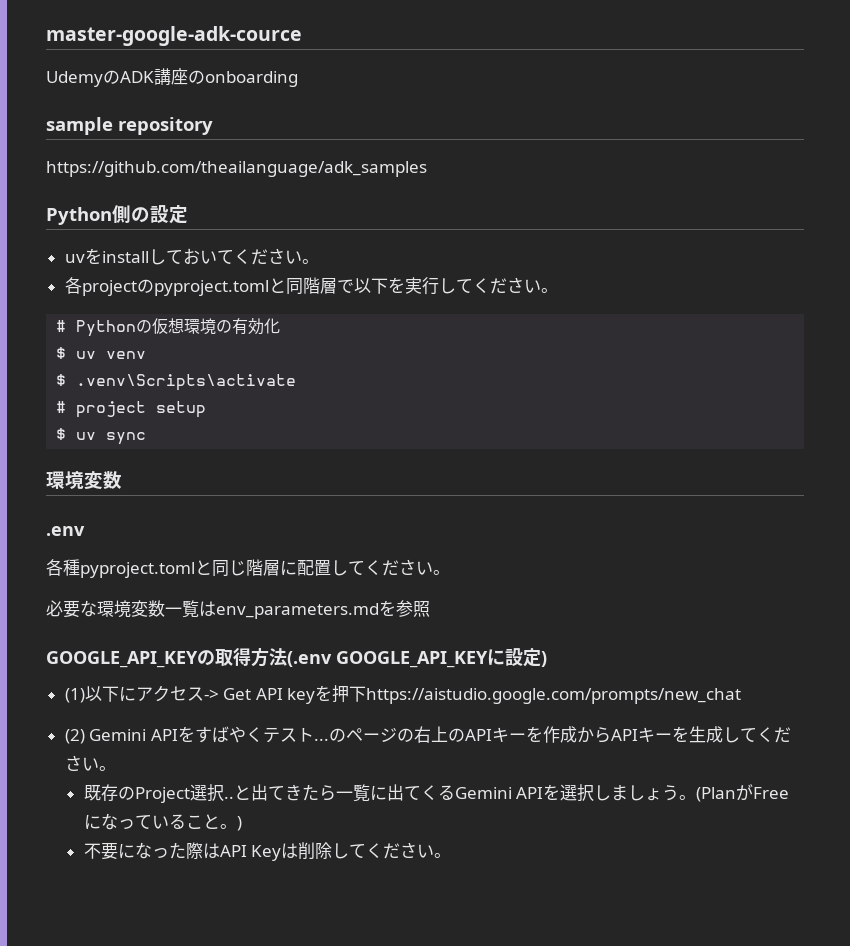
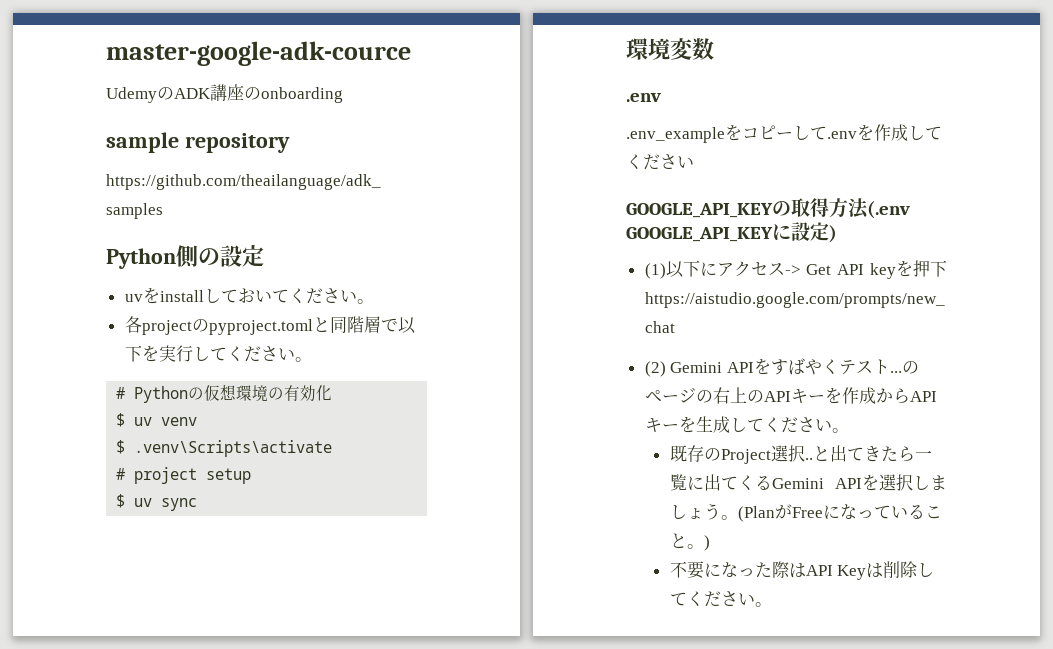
[46,559,450,578] [46,600,430,619] 各種pyproject.tomlと同じ階層に配置してください。 // 必要な環境変数一覧はenv_parameters.mdを参照 -> [626,124,942,143] [626,154,694,170] .env_exampleをコピーして.envを作成してください

